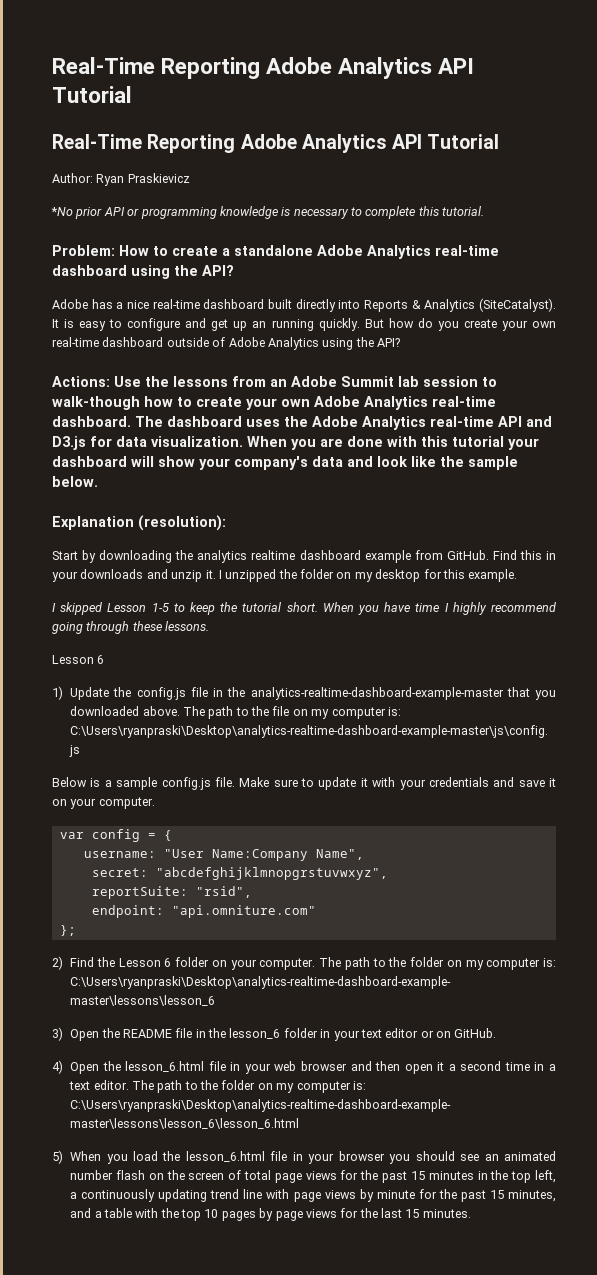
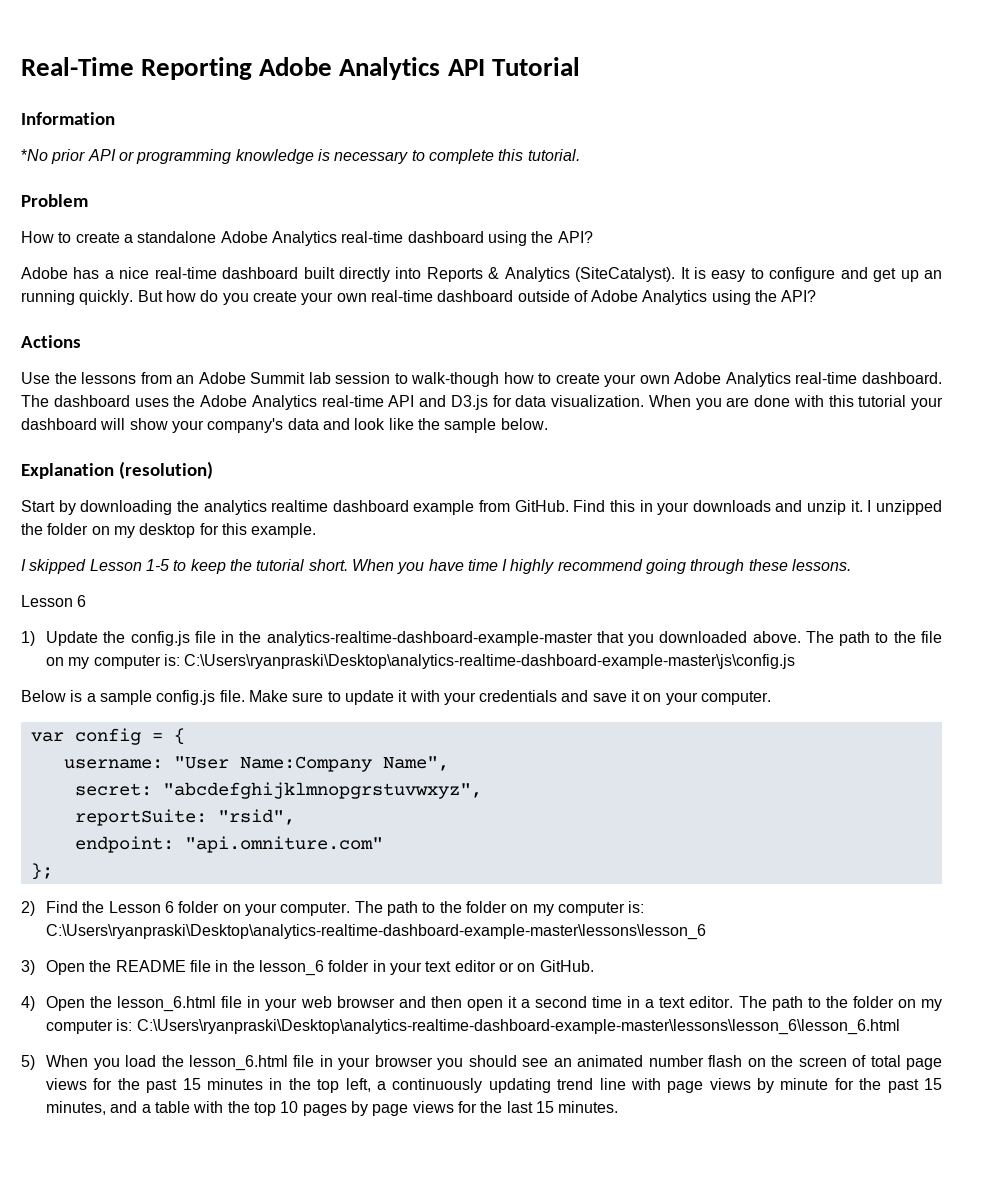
[52,57,475,79] [52,86,132,103] [52,134,500,153] [52,173,190,186] Real-Time Reporting Adobe Analytics API Tutorial // Real-Time Reporting Adobe Analytics API Tutorial // Author: Ryan Praskievicz -> [21,57,580,80] [21,112,115,125] Real-Time Reporting Adobe Analytics API Tutorial // Information
[52,245,115,256] Problem: -> [21,194,88,207] Problem //
[52,376,110,387] Actions: -> [21,335,81,348] Actions //
[138,515,226,531] (resolution): -> [119,461,214,479] (resolution)

